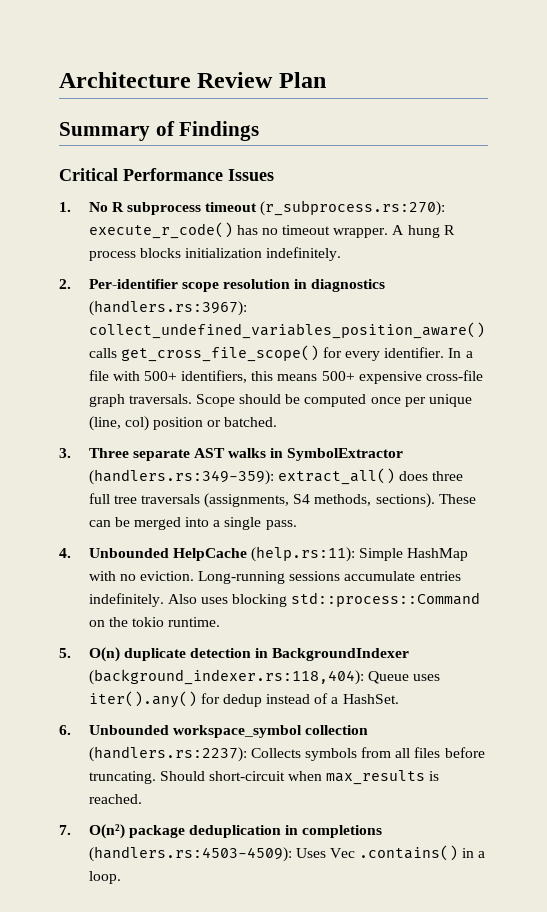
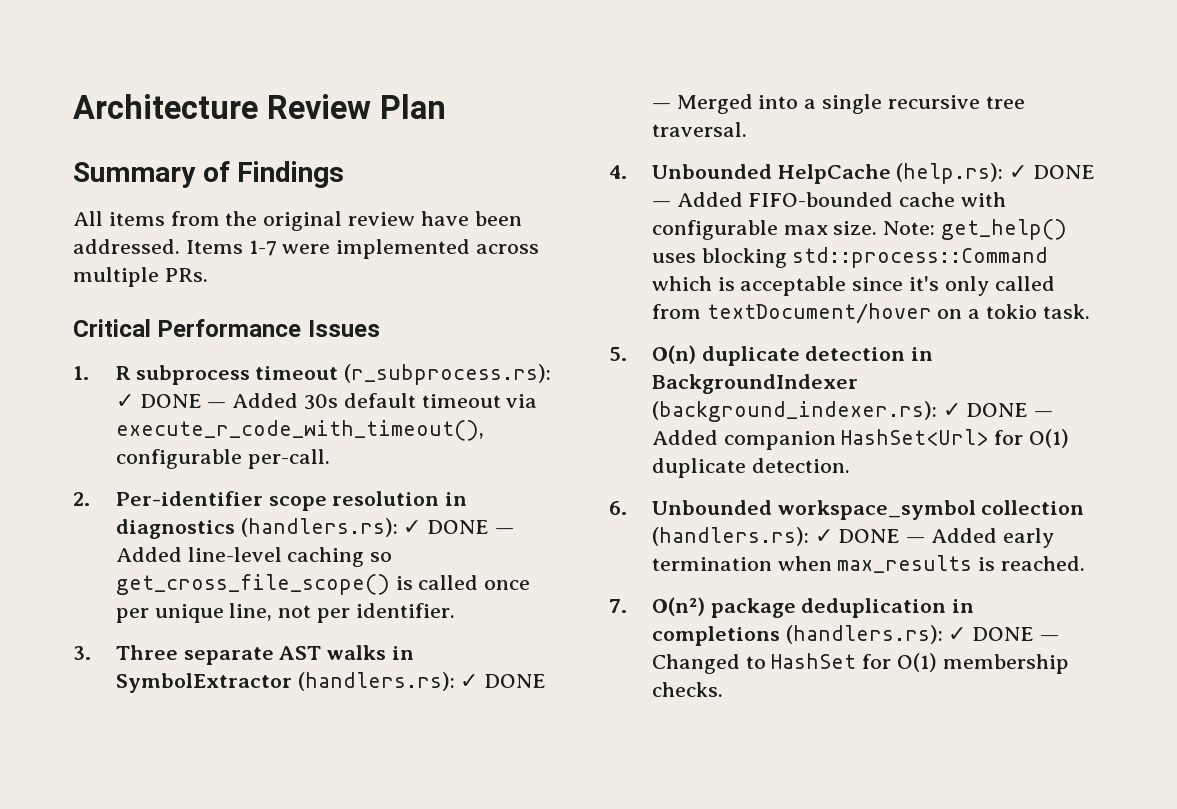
(260, 131) none -> [73,211,522,231] [73,239,540,259] [73,267,208,287] // All items from the original review have been addressed. Items 1-7 were implemented across multiple PRs.
[88,202,108,212] No -> (89, 373) none
[260,200,446,216] [88,222,455,239] [88,247,342,261] (r_subprocess.rs:270): execute_r_code() has no timeout wrapper. A hung R process blocks initialization indefinitely. -> [344,364,552,385] [115,393,538,410] [115,420,484,441] [115,449,330,469] (r_subprocess.rs): ✓ DONE — Added 30s default timeout via execute_r_code_with_timeout(), configurable per-call.
[88,300,247,316] [88,322,485,339] [88,345,473,362] [88,370,483,384] [88,394,472,407] [88,416,278,431] (handlers.rs:3967): collect_undefined_variables_position_aware() calls get_cross_file_scope() for every identifier. In a file with 500+ identifiers, this means 500+ expensive cross-file graph traversals. Scope should be computed once per unique (line, col) position or batched. -> [240,518,515,537] [115,547,393,567] [115,574,531,595] [115,603,455,623] (handlers.rs): ✓ DONE — Added line-level caching so get_cross_file_scope() is called once per unique line, not per identifier.
[88,468,464,485] [88,493,476,508] [88,517,297,530] [59,546,469,562] [88,571,461,584] [88,592,481,607] [88,617,221,627] (handlers.rs:349-359): extract_all() does three full tree traversals (assignments, S4 methods, sections). These can be merged into a single pass. // 4. Unbounded HelpCache (help.rs:11): Simple HashMap with no eviction. Long-running sessions accumulate entries indefinitely. Also uses blocking std::process::Command on the tokio runtime. -> [297,672,547,691] [651,94,1025,114] [651,122,747,137] [609,163,1096,184] [651,192,1007,207] [651,219,1068,240] [651,247,1049,268] [651,276,1055,296] [651,303,1090,324] (handlers.rs): ✓ DONE — Merged into a single recursive tree traversal. // 4. Unbounded HelpCache (help.rs): ✓ DONE — Added FIFO-bounded cache with configurable max size. Note: get_help() uses blocking std::process::Command which is acceptable since it's only called from textDocument/hover on a tokio task.
[88,669,440,685] [88,691,399,708] [59,725,368,738] [88,746,485,762] [88,771,285,784] (background_indexer.rs:118,404): Queue uses iter().any() for dedup instead of a HashSet. // 6. Unbounded workspace_symbol collection (handlers.rs:2237): Collects symbols from all files before truncating. Should short-circuit -> [651,401,1054,422] [651,429,1070,450] [651,458,850,478] [609,500,1085,520] [651,527,1054,548] [651,557,772,571] (background_indexer.rs): ✓ DONE — Added companion HashSet<Url> for O(1) duplicate detection. // 6. Unbounded workspace_symbol collection (handlers.rs): ✓ DONE — Added early termination
[88,845,486,862] [88,871,121,884] (handlers.rs:4503-4509): Uses Vec .contains() in a loop. -> [785,625,1060,644] [651,653,1069,674] [651,682,723,697] (handlers.rs): ✓ DONE — Changed to HashSet for O(1) membership checks.

